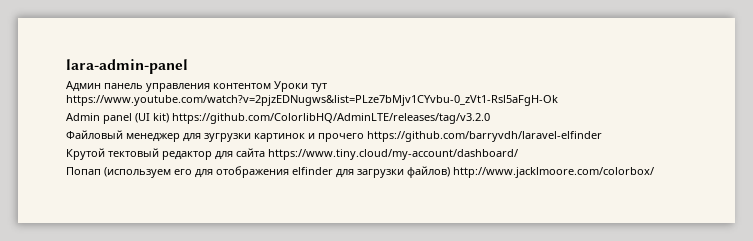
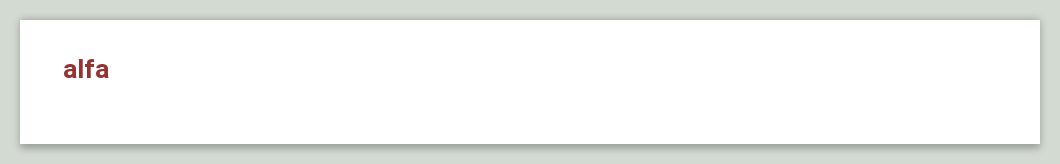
[66,59,188,74] [66,81,327,92] [66,95,558,106] [66,113,490,124] [66,130,602,142] [66,148,518,160] [66,166,654,178] lara-admin-panel // Админ панель управления контентом Уроки тут https://www.youtube.com/watch?v=2pjzEDNugws&list=PLze7bMjv1CYvbu-0_zVt1-Rsl5aFgH-Ok // Admin panel (UI kit) https://github.com/ColorlibHQ/AdminLTE/releases/tag/v3.2.0 // Файловый менеджер для зугрузки картинок и прочего https://github.com/barryvdh/laravel-elfinder // Крутой тектовый редактор для сайта https://www.tiny.cloud/my-account/dashboard/ // Попап (используем его для отображения elfinder для загрузки файлов) http://www.jacklmoore.com/colorbox/ -> [63,59,109,78] alfa

